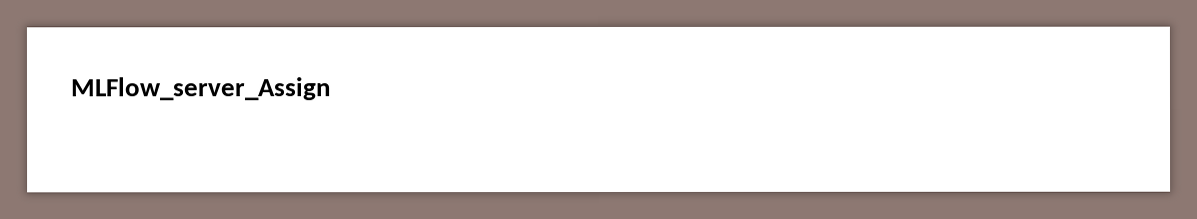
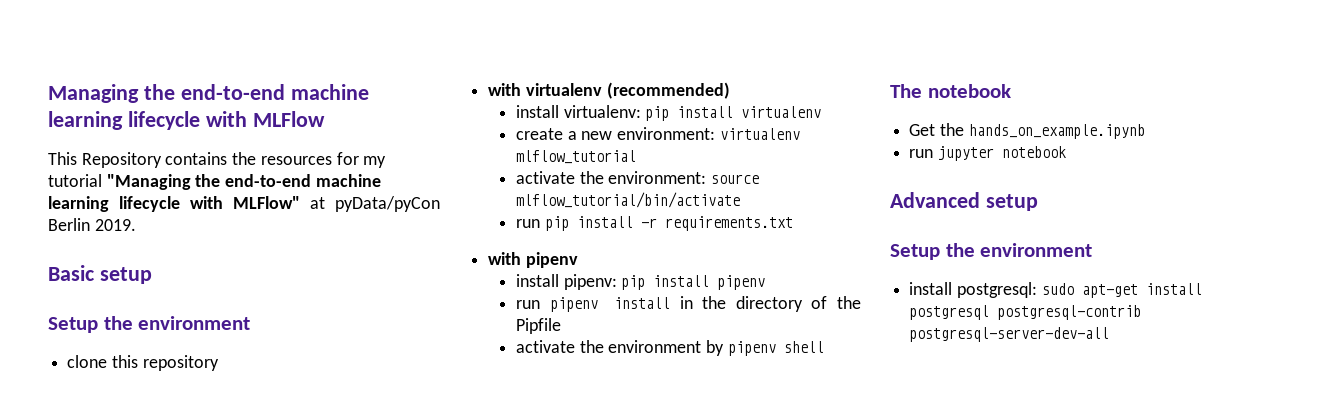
[70,77,330,101] MLFlow_server_Assign -> [48,84,369,103] [48,111,325,130] [48,152,387,168] [48,174,381,190] [48,196,440,212] [48,218,136,231] [48,265,152,284] [48,316,251,333] [67,355,219,371] [488,82,730,99] [515,105,822,121] [515,127,800,140] [515,150,636,164] [515,171,760,184] [515,192,740,208] [515,216,793,231] [488,252,578,268] [515,274,766,290] [515,296,861,312] [515,318,561,334] [515,340,824,356] [890,84,1011,98] [909,123,1145,139] [909,146,1066,161] [890,192,1038,211] [890,243,1093,260] [909,282,1202,298] [909,305,1142,320] [909,327,1110,342] Managing the end-to-end machine learning lifecycle with MLFlow // This Repository contains the resources for my tutorial "Managing the end-to-end machine learning lifecycle with MLFlow" at pyData/pyCon Berlin 2019. // Basic setup // Setup the environment // clone this repository // with virtualenv (recommended) // install virtualenv: pip install virtualenv // create a new environment: virtualenv mlflow_tutorial // activate the environment: source mlflow_tutorial/bin/activate // run pip install -r requirements.txt // with pipenv // install pipenv: pip install pipenv // run pipenv install in the directory of the Pipfile // activate the environment by pipenv shell // The notebook // Get the hands_on_example.ipynb // run jupyter notebook // Advanced setup // Setup the environment // install postgresql: sudo apt-get install postgresql postgresql-contrib postgresql-server-dev-all

